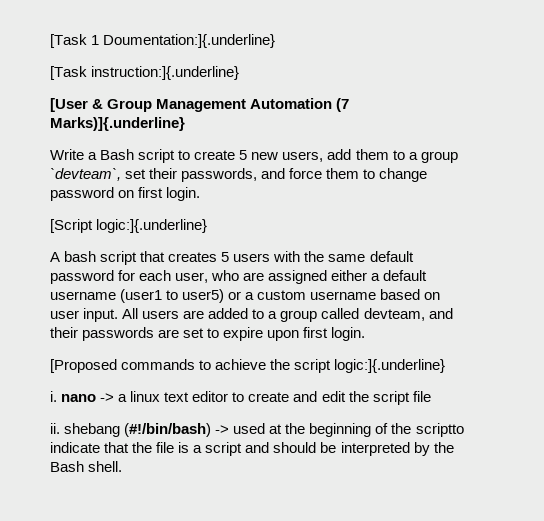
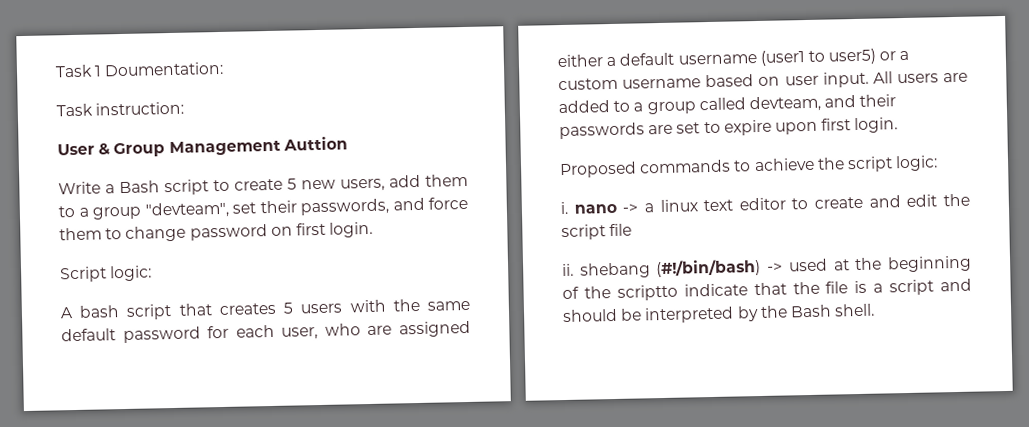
[50,34,276,48] [50,66,240,80] [50,98,350,112] [50,117,185,131] [Task 1 Doumentation:]{.underline} // [Task instruction:]{.underline} // [User & Group Management Automation (7 Marks)]{.underline} -> [55,61,225,78] [56,101,185,117] [57,136,348,158] Task 1 Doumentation: // Task instruction: // User & Group Management Auttion
[50,168,121,181] `devteam`, -> [144,201,230,219] "devteam",
[50,219,208,233] [Script logic:]{.underline} -> [60,265,153,283] Script logic:
[50,359,117,373] [Proposed -> [559,161,637,179] Proposed
[334,359,446,373] logic:]{.underline} -> [895,155,939,172] logic:

